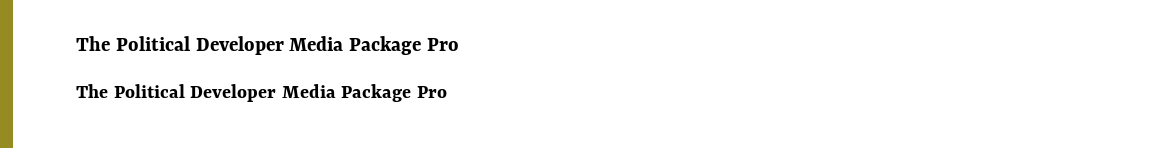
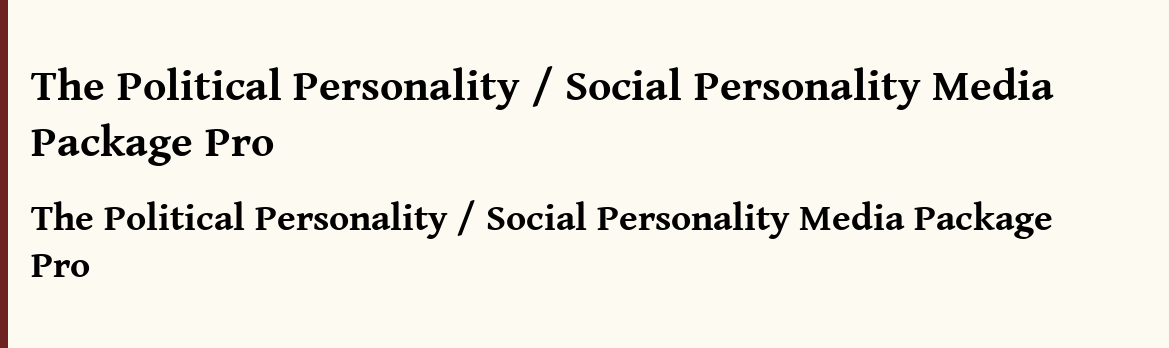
[76,36,284,55] The Political Developer -> [31,66,921,110] The Political Personality / Social Personality
[190,84,277,102] Developer -> [255,200,790,239] Personality / Social Personality

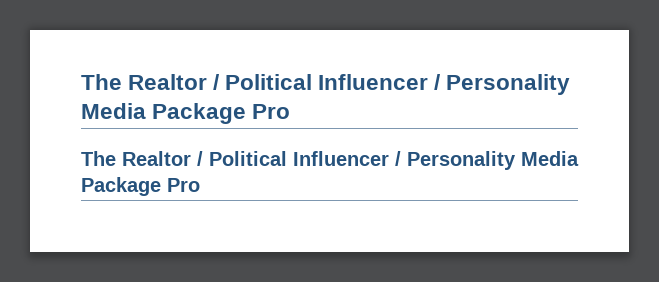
[31,66,682,110] The Political Personality / Social -> [81,74,442,90] The Realtor / Political Influencer /
[104,200,587,239] Political Personality / Social -> [122,151,401,166] Realtor / Political Influencer /

